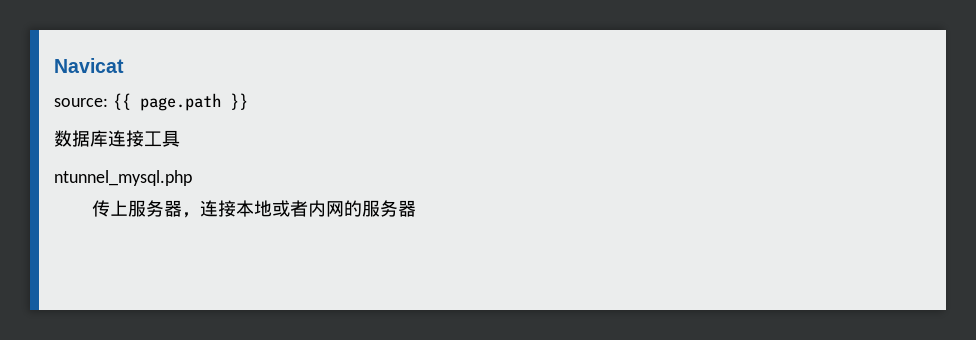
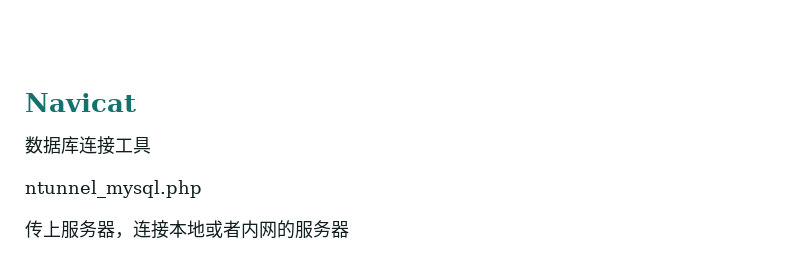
[54,93,248,111] // source: {{ page.path }} -> (136, 102) none

